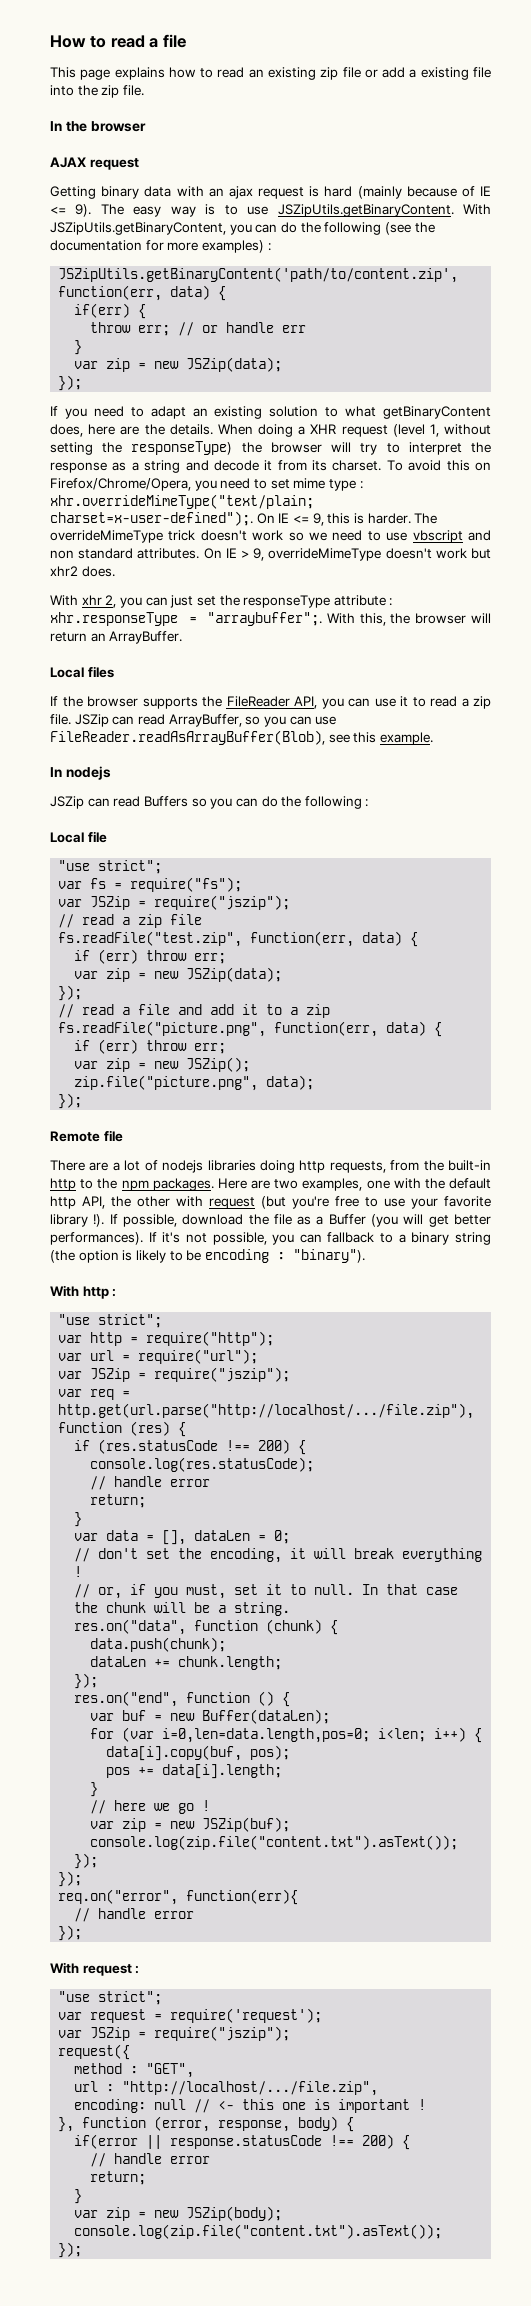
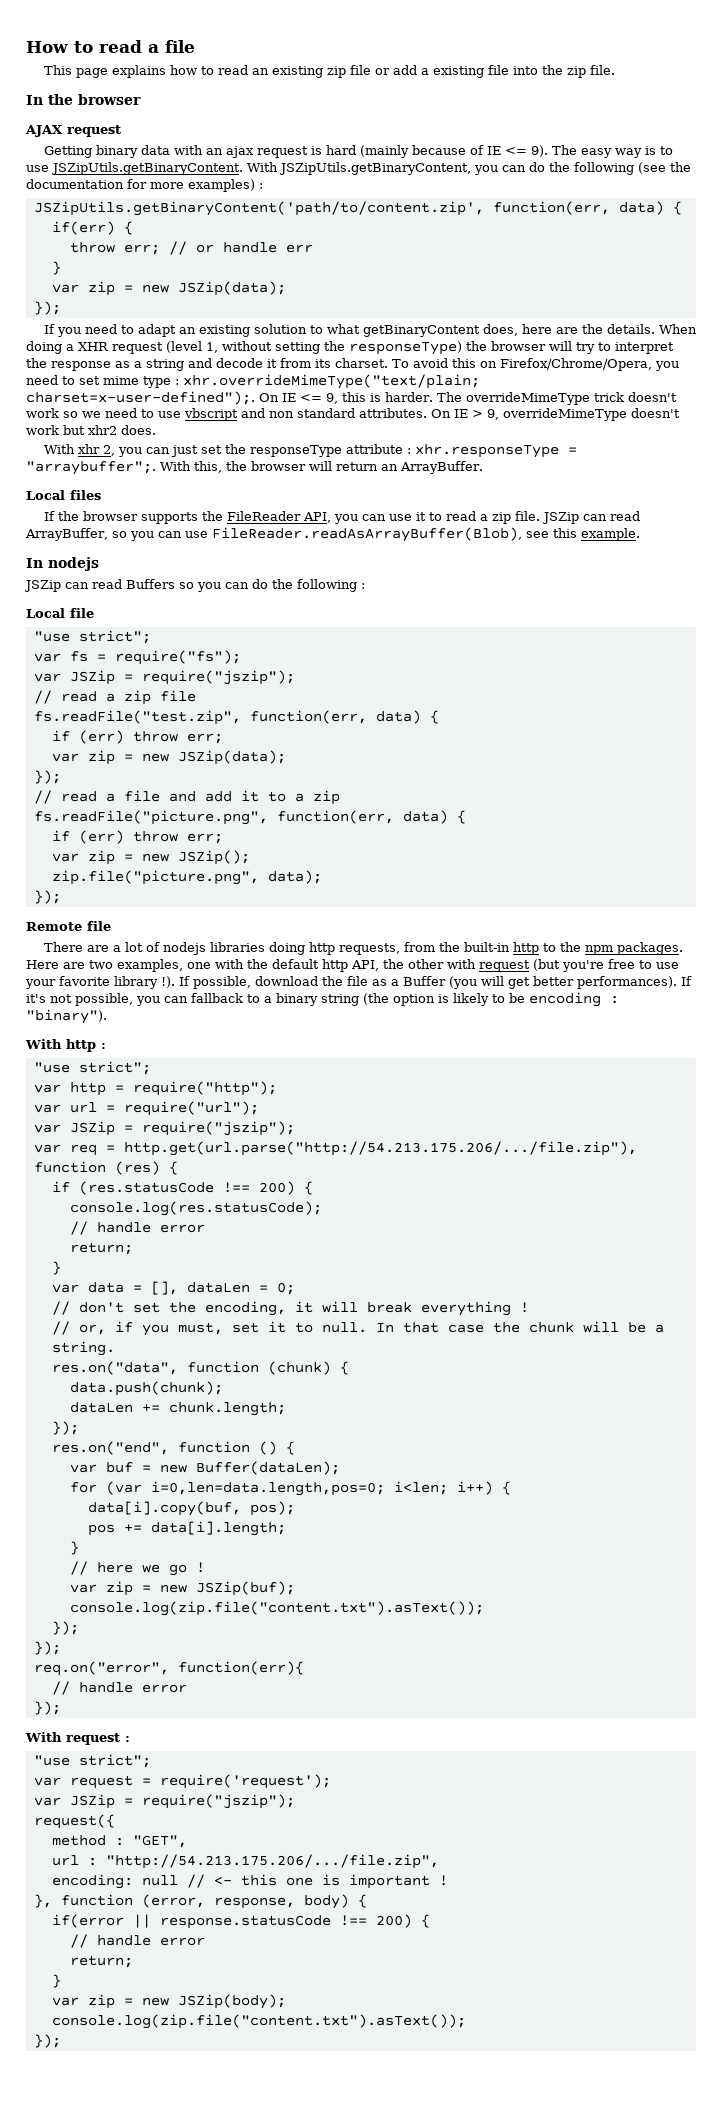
[58,1403,475,1419] http.get(url.parse("http://localhost/.../file.zip"), -> [123,1141,637,1156] http.get(url.parse("http://54.213.175.206/.../file.zip"),
[122,2081,379,2096] "http://localhost/.../file.zip", -> [105,1854,439,1869] "http://54.213.175.206/.../file.zip",

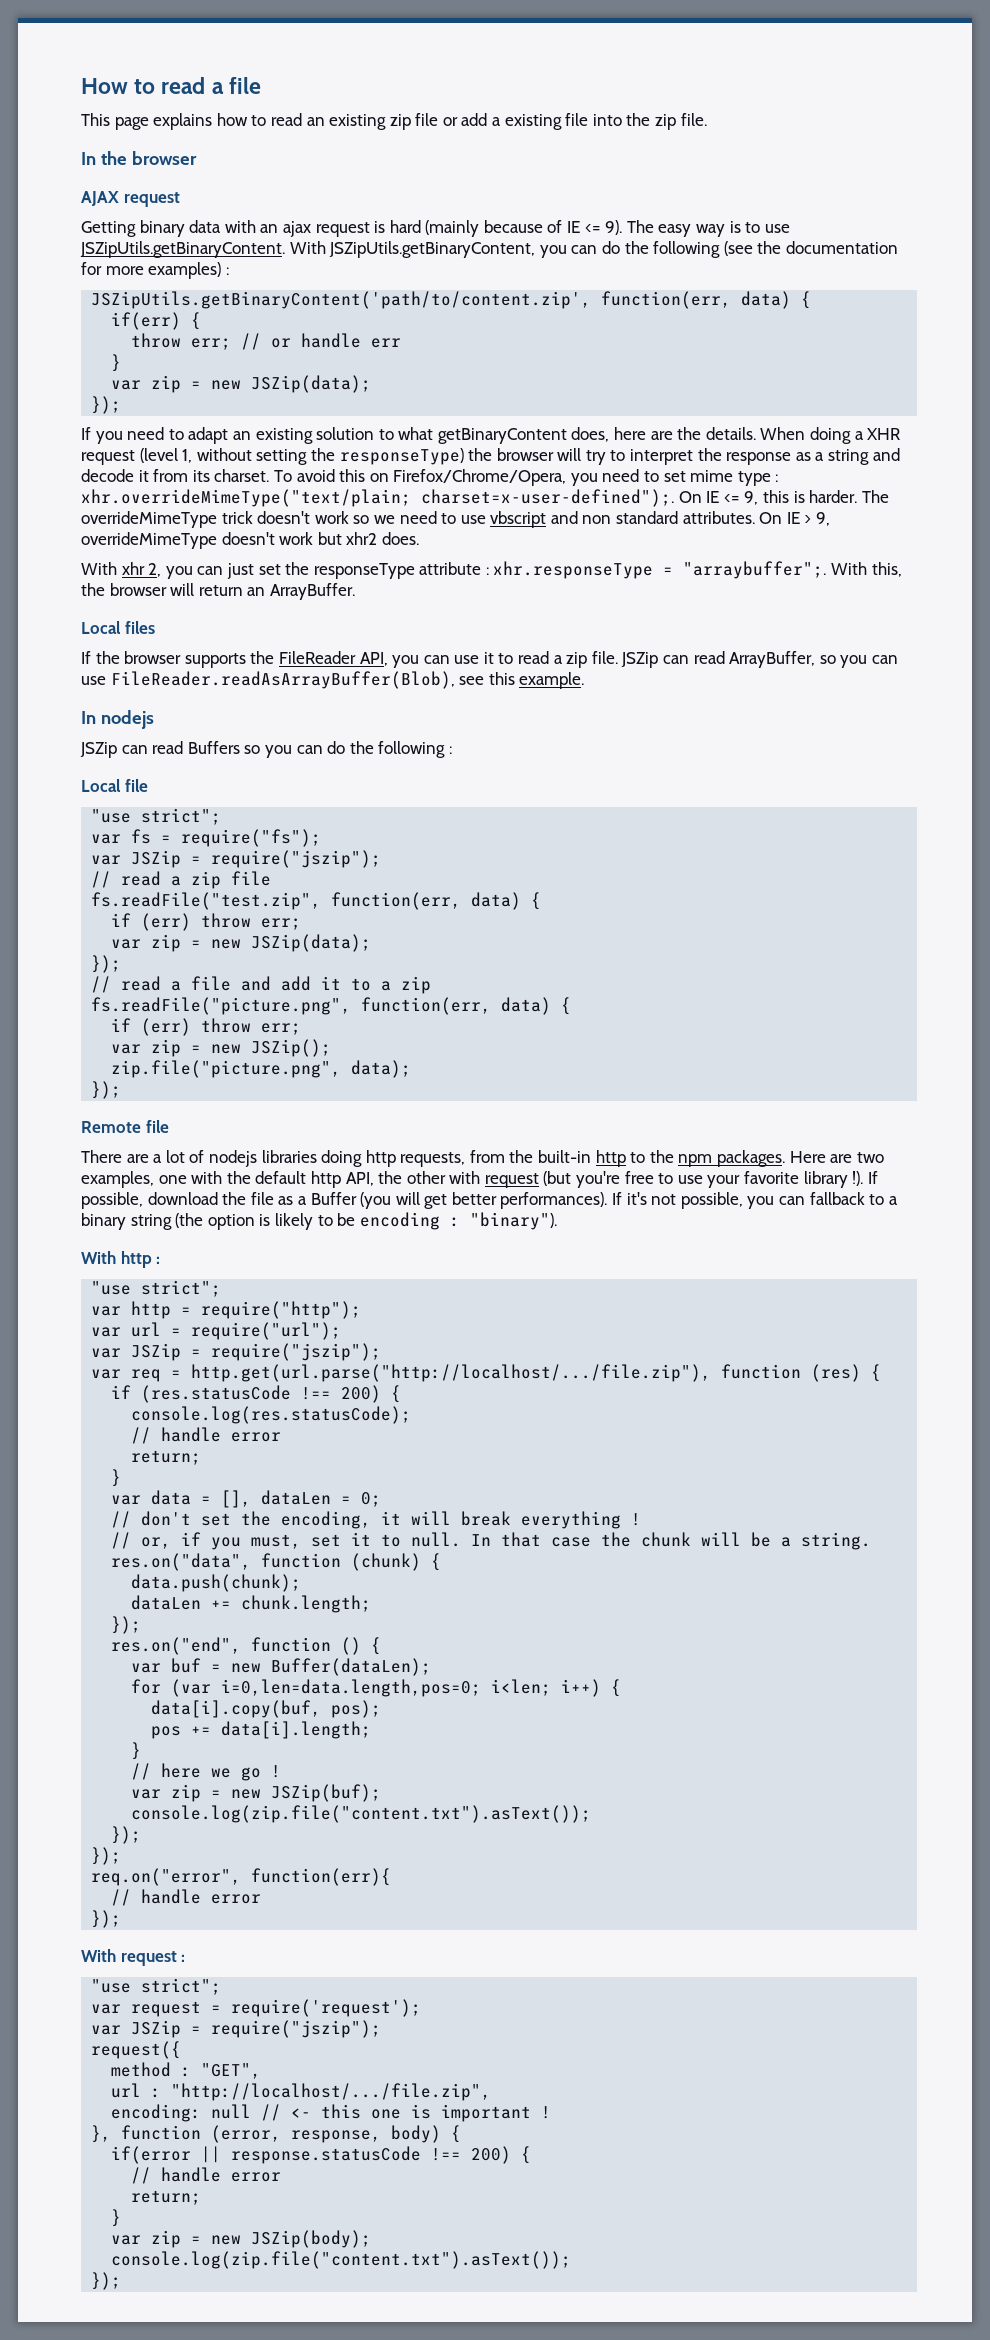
[123,1141,637,1156] http.get(url.parse("http://54.213.175.206/.../file.zip"), -> [191,1364,712,1382] http.get(url.parse("http://localhost/.../file.zip"),
[105,1854,439,1869] "http://54.213.175.206/.../file.zip", -> [171,2083,492,2101] "http://localhost/.../file.zip",

